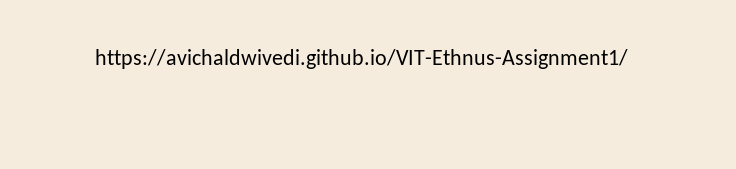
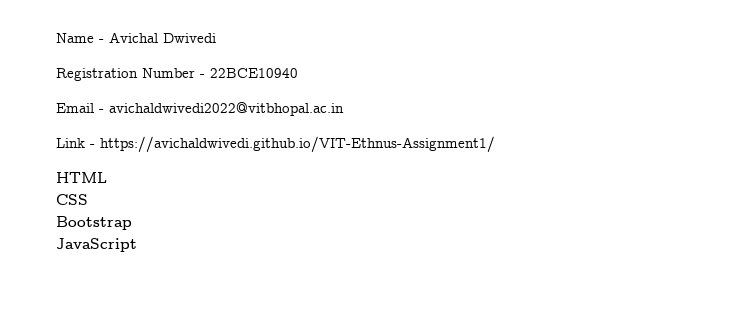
[95,49,628,69] https://avichaldwivedi.github.io/VIT-Ethnus-Assignment1/ -> [56,32,216,43] [56,68,298,81] [56,102,344,116] [56,136,495,153] [56,172,107,183] [56,194,88,205] [56,216,132,230] [56,238,137,252] Name - Avichal Dwivedi // Registration Number - 22BCE10940 // Email - avichaldwivedi2022@vitbhopal.ac.in // Link - https://avichaldwivedi.github.io/VIT-Ethnus-Assignment1/ // HTML // CSS // Bootstrap // JavaScript

